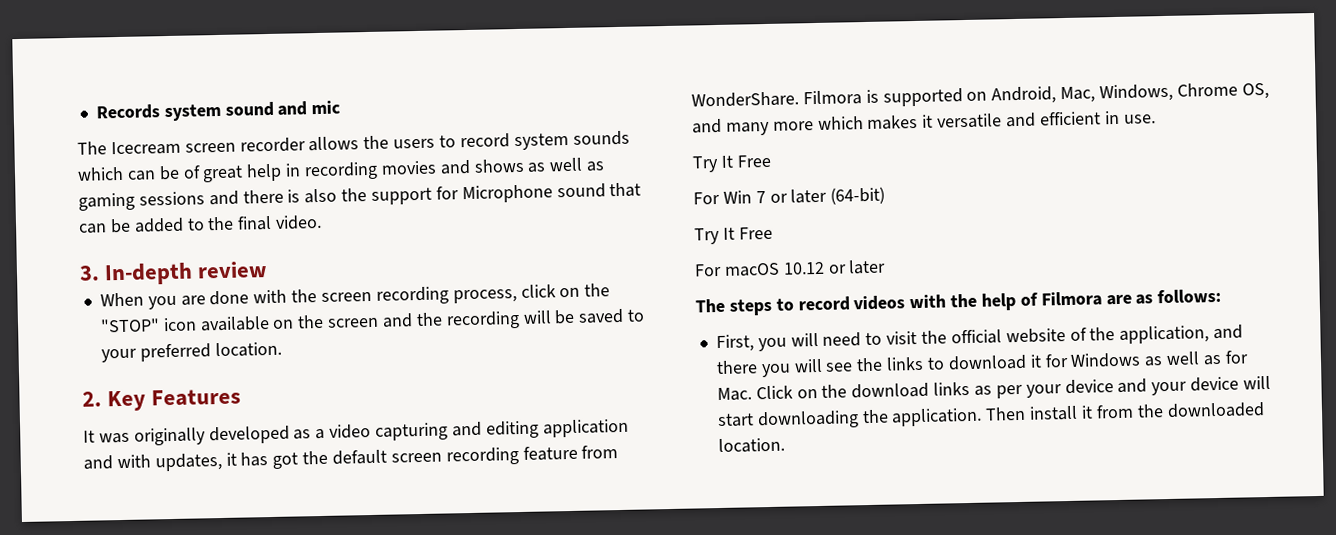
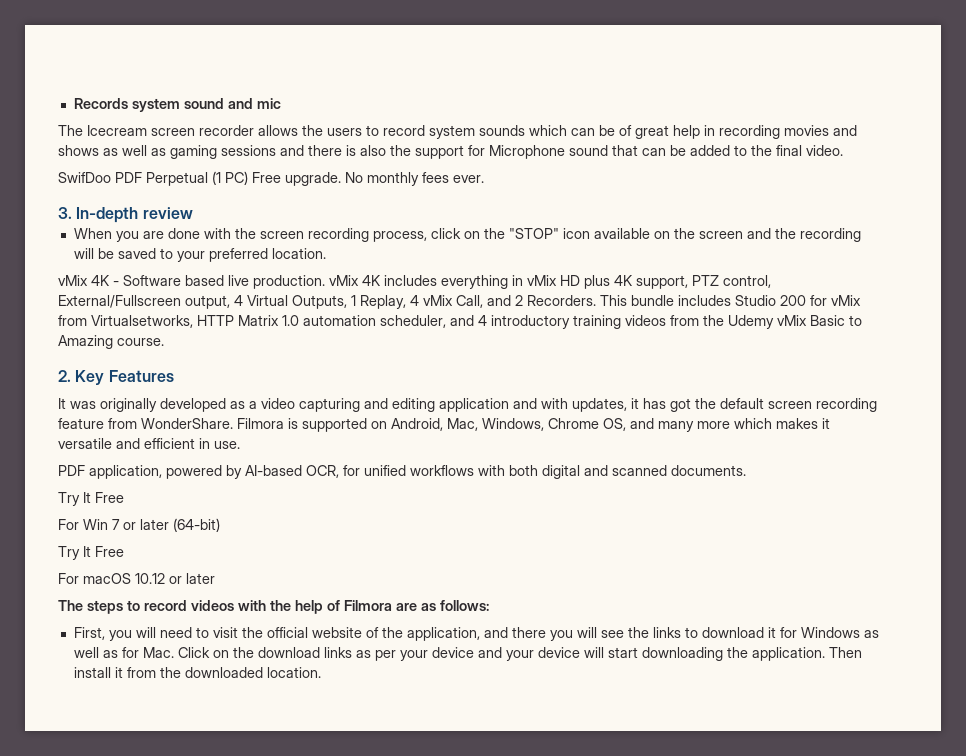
(323, 222) none -> [58,171,484,186] // SwifDoo PDF Perpetual (1 PC) Free upgrade. No monthly fees ever.
(282, 349) none -> [58,275,771,289] [58,295,861,309] [58,315,862,329] [58,335,164,349] // vMix 4K - Software based live production. vMix 4K includes everything in vMix HD plus 4K support, PTZ control, External/Fullscreen output, 4 Virtual Outputs, 1 Replay, 4 vMix Call, and 2 Recorders. This bundle includes Studio 200 for vMix from Virtualsetworks, HTTP Matrix 1.0 automation scheduler, and 4 introductory training videos from the Udemy vMix Basic to Amazing course.
(1156, 119) none -> [58,465,746,479] // PDF application, powered by AI-based OCR, for unified workflows with both digital and scanned documents.

